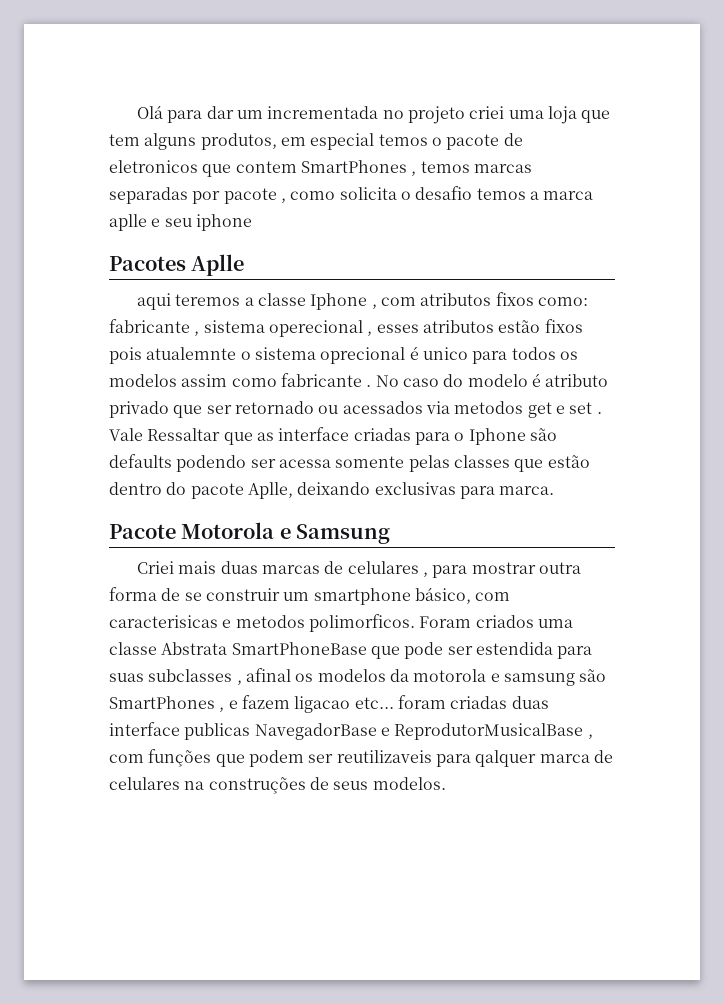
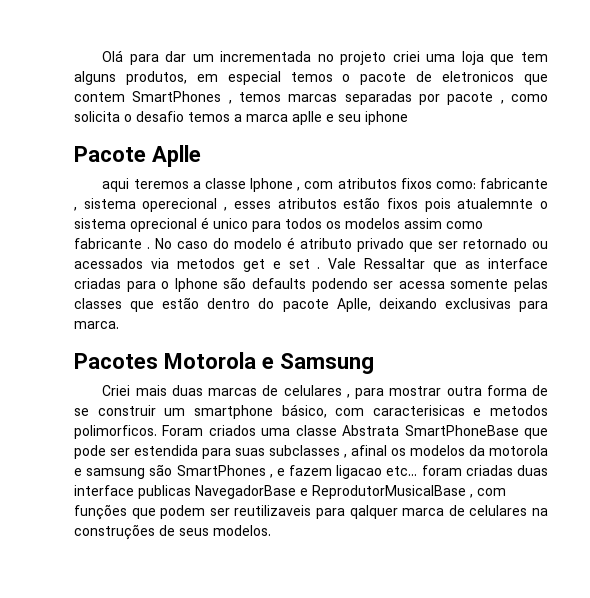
[109,256,186,271] Pacotes -> [74,146,146,162] Pacote
[109,524,176,539] Pacote -> [74,353,158,369] Pacotes

